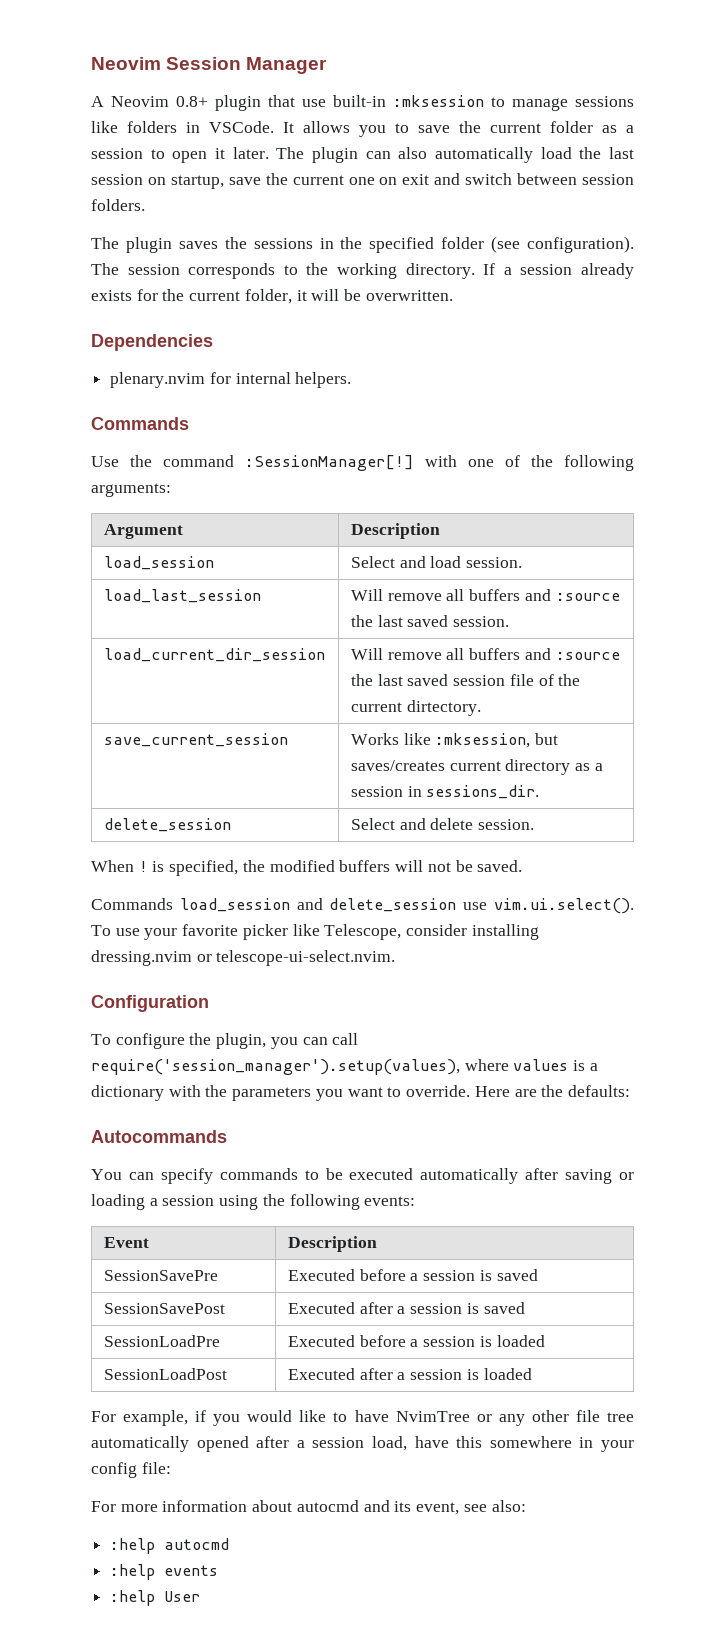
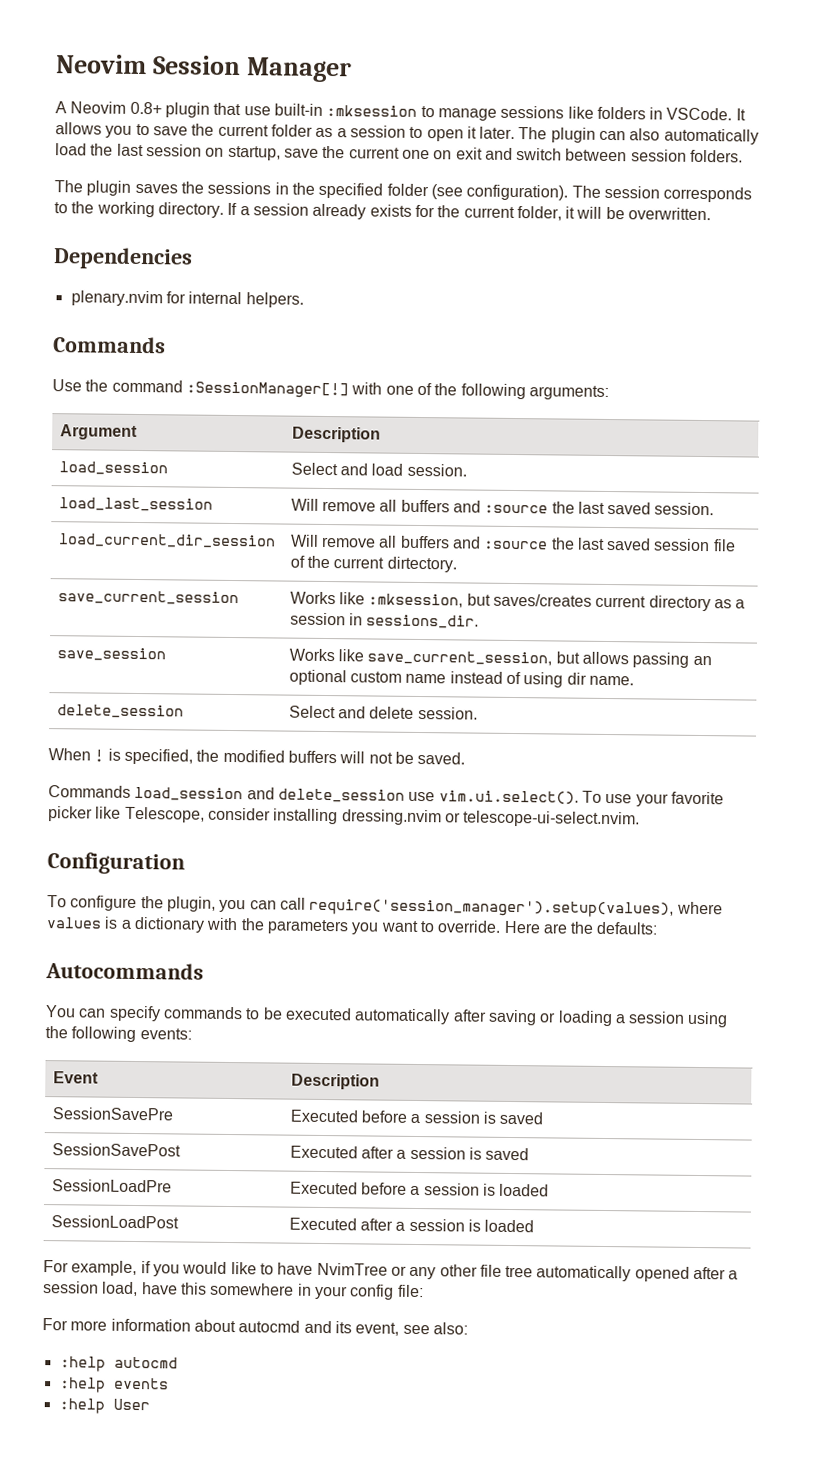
(540, 792) none -> [56,647,166,662] [288,648,712,668] [288,669,634,688] // save_session | Works like save_current_session, but allows passing an optional custom name instead of using dir name.

